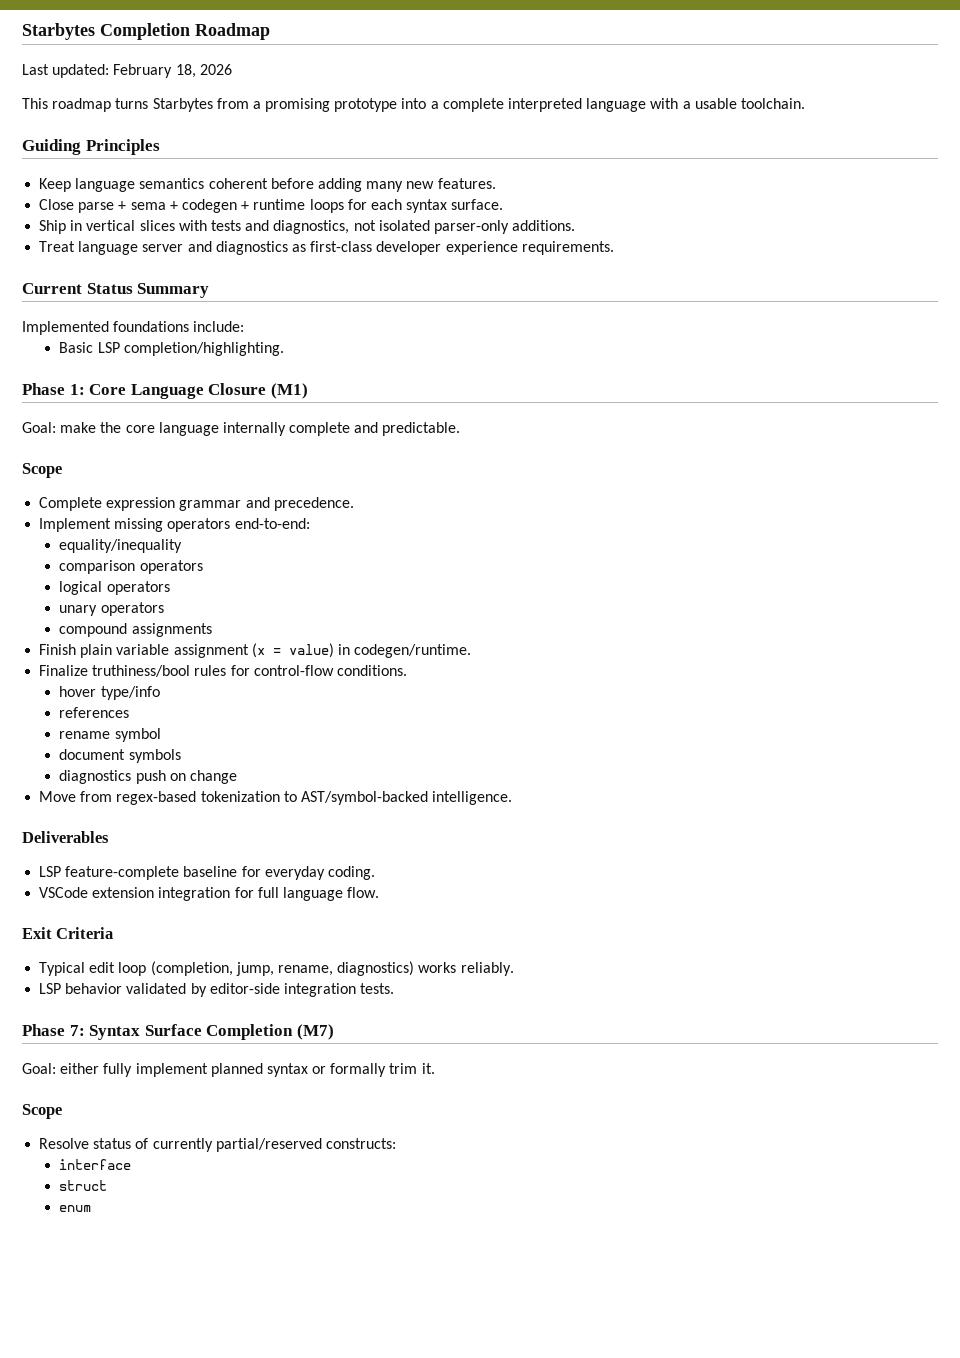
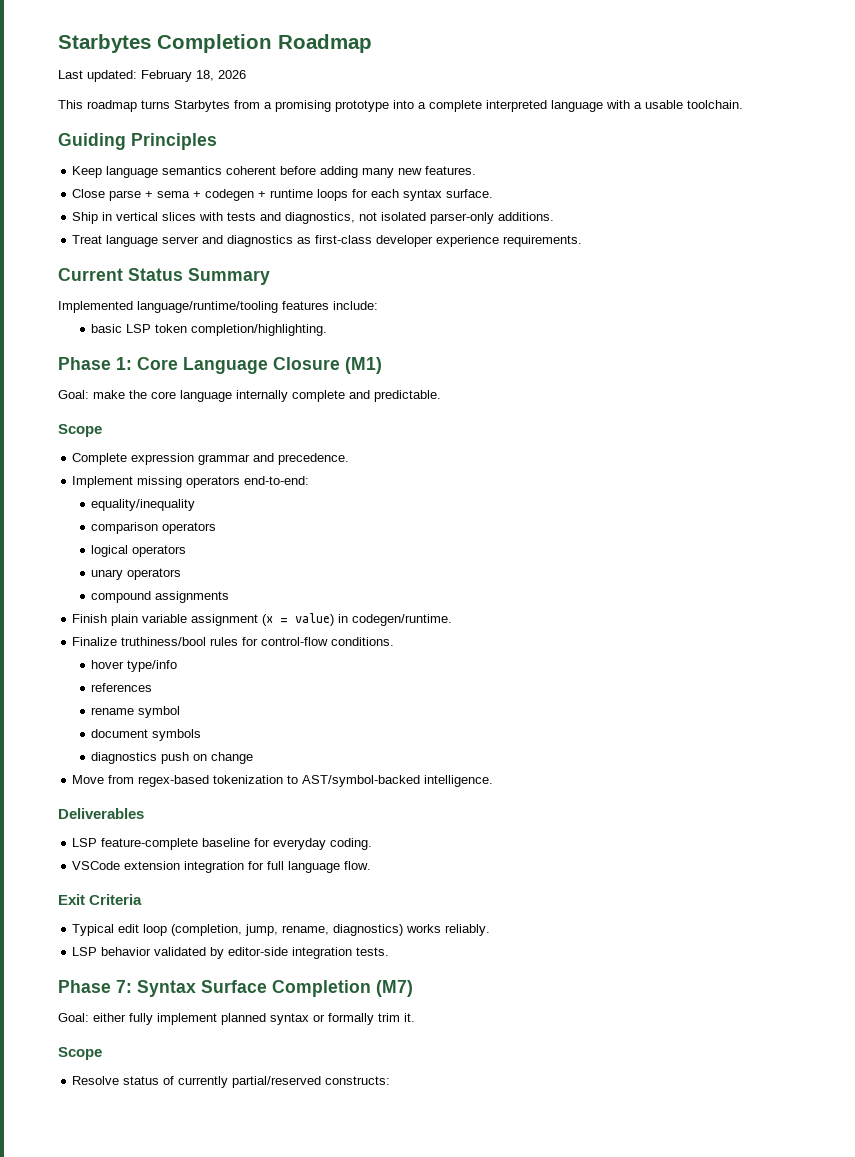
[113,321,190,332] foundations -> [137,301,329,313] language/runtime/tooling features
[59,342,120,353] Basic LSP -> [91,324,188,333] basic LSP token
[59,1159,132,1170] [59,1180,108,1191] [59,1205,92,1212] // interface // struct // enum -> (391, 1080) none

